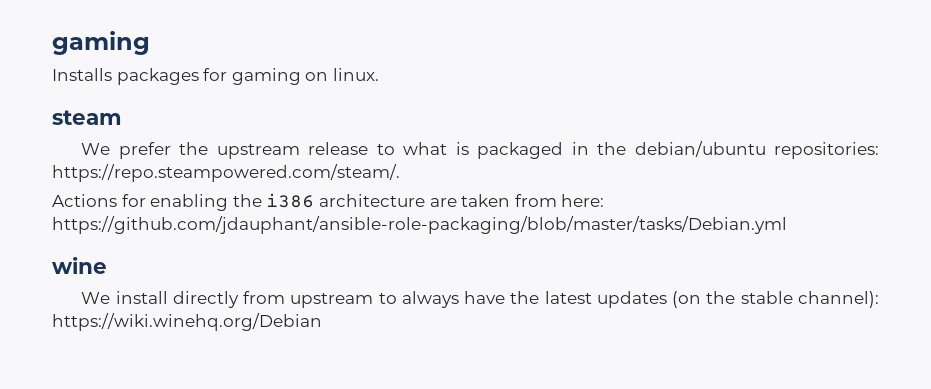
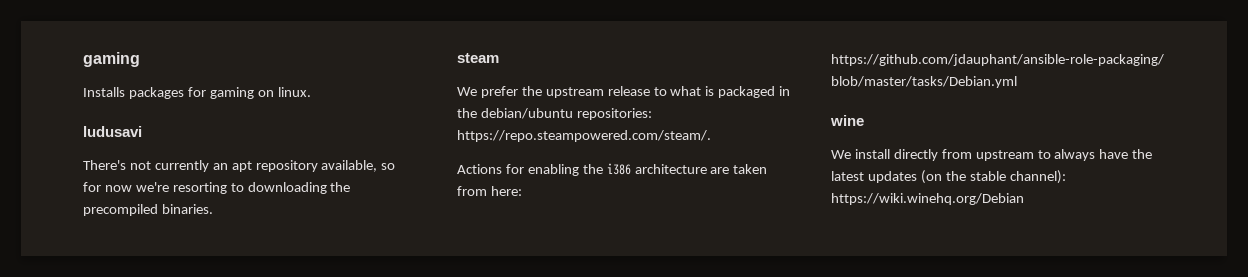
(379, 74) none -> [83,126,142,137] [83,160,396,172] [83,182,351,194] [83,204,213,216] // ludusavi // There's not currently an apt repository available, so for now we're resorting to downloading the precompiled binaries.

